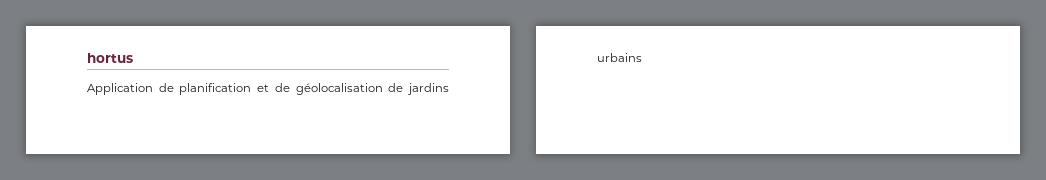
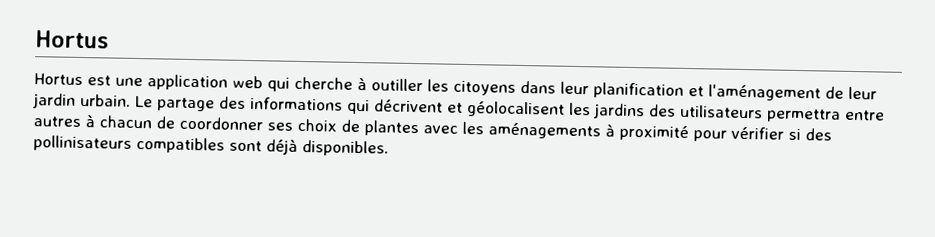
[87,53,133,63] [87,83,449,95] [597,53,642,62] hortus // Application de planification et de géolocalisation de jardins urbains -> [35,30,109,49] [34,73,877,102] [32,93,885,123] [33,114,832,142] [33,135,389,157] Hortus // Hortus est une application web qui cherche à outiller les citoyens dans leur planification et l'aménagement de leur jardin urbain. Le partage des informations qui décrivent et géolocalisent les jardins des utilisateurs permettra entre autres à chacun de coordonner ses choix de plantes avec les aménagements à proximité pour vérifier si des pollinisateurs compatibles sont déjà disponibles.

